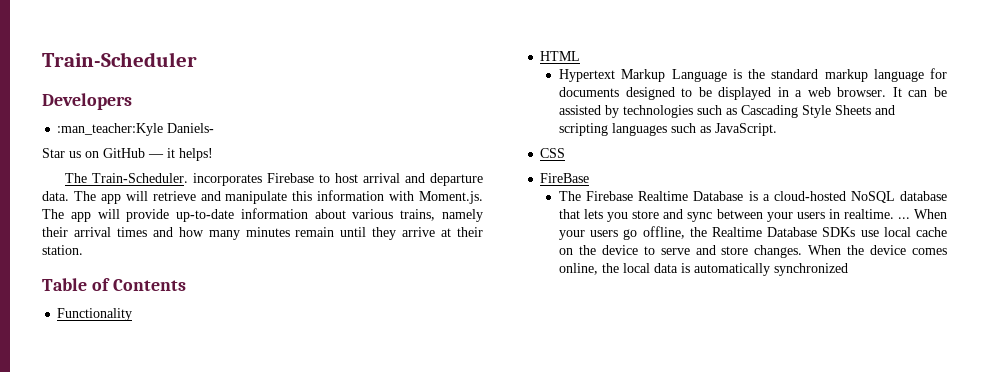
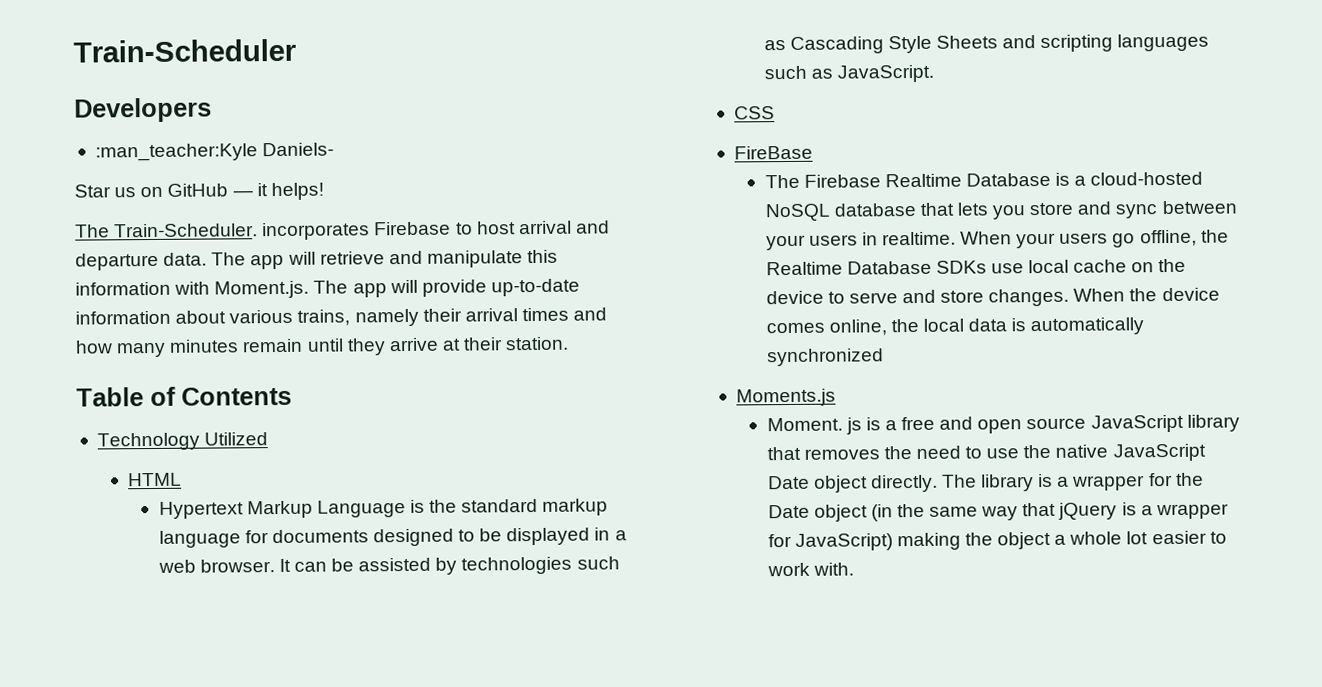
[57,308,133,321] Functionality -> [96,432,269,451] Technology Utilized
[897,217,910,219] ... -> (956, 238) none
(849, 269) none -> [736,388,837,407] [766,414,1240,435] [766,443,1206,462] [767,472,1204,493] [767,502,1229,522] [767,530,1227,551] [766,562,854,577] // Moments.js // Moment. js is a free and open source JavaScript library that removes the need to use the native JavaScript Date object directly. The library is a wrapper for the Date object (in the same way that jQuery is a wrapper for JavaScript) making the object a whole lot easier to work with.

